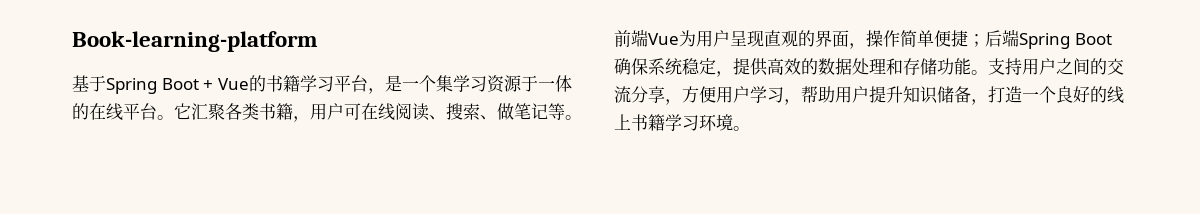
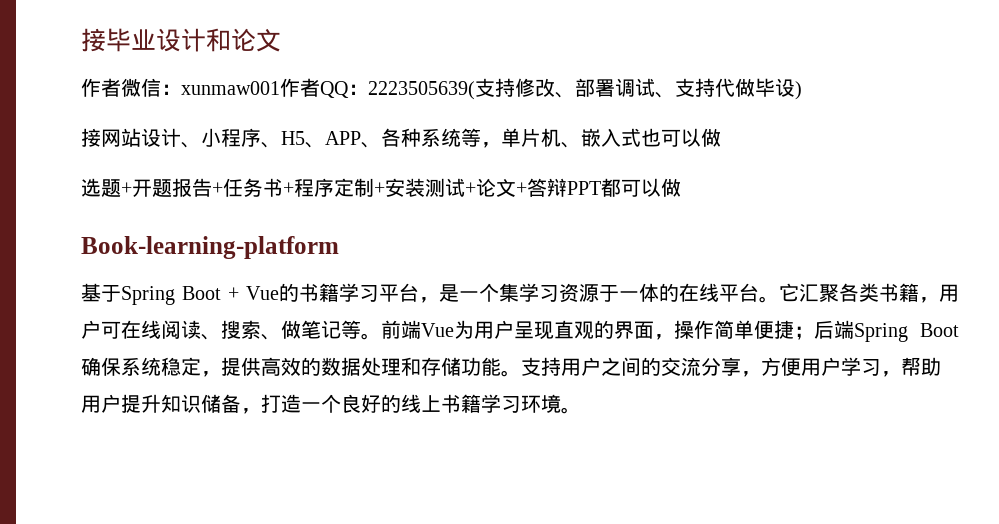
(72, 41) none -> [81,28,281,52] [81,78,802,100] [81,128,721,148] [81,178,681,197] 接毕业设计和论文 // 作者微信：xunmaw001作者QQ：2223505639(支持修改、部署调试、支持代做毕设) // 接网站设计、小程序、H5、APP、各种系统等，单片机、嵌入式也可以做 // 选题+开题报告+任务书+程序定制+安装测试+论文+答辩PPT都可以做 //

